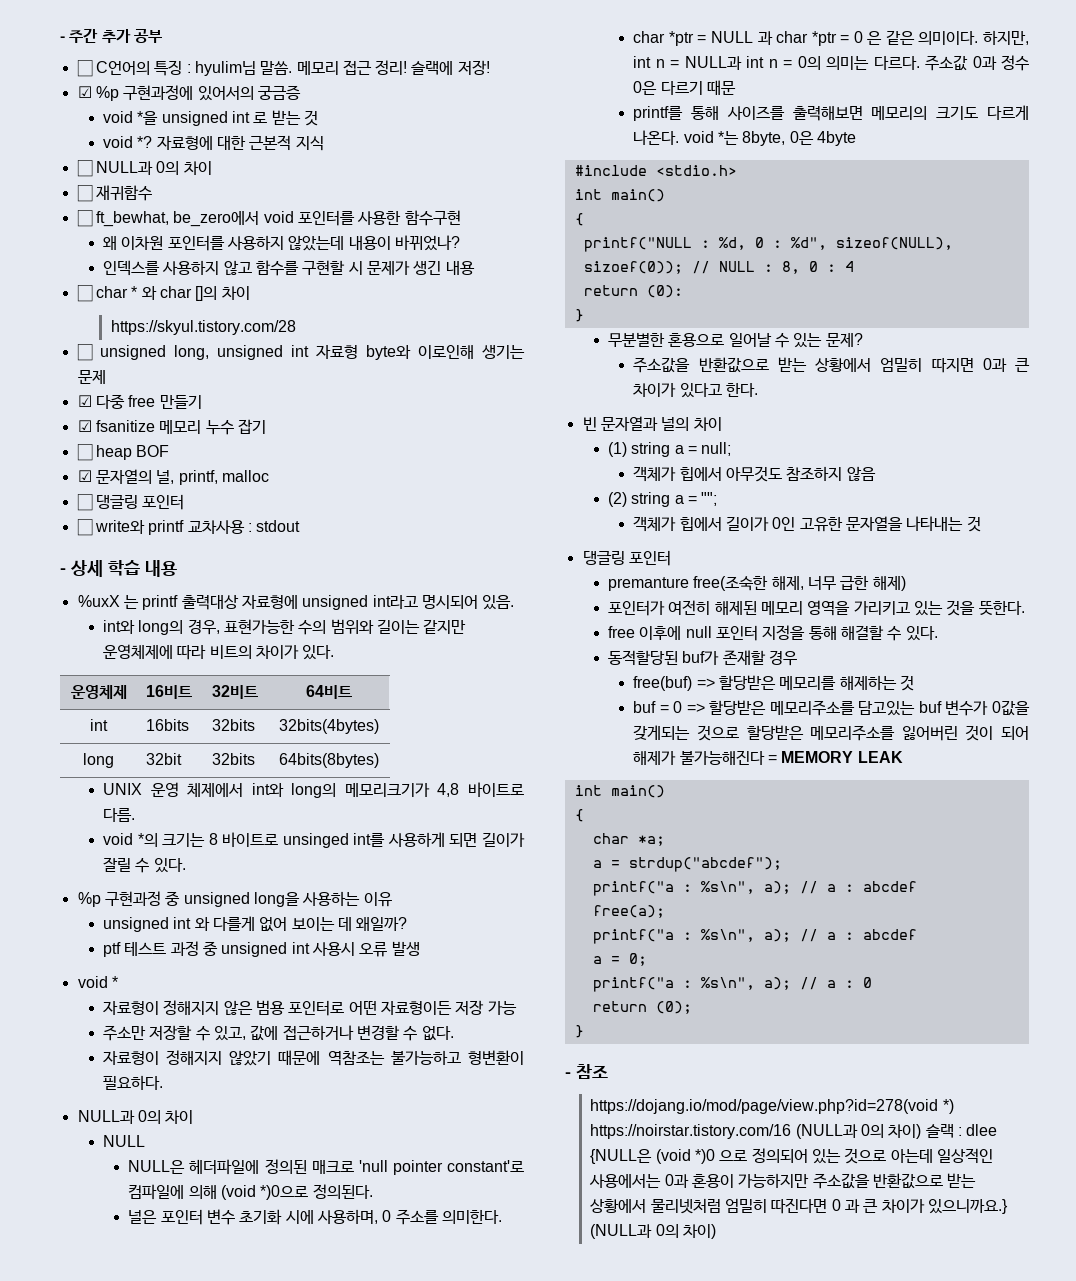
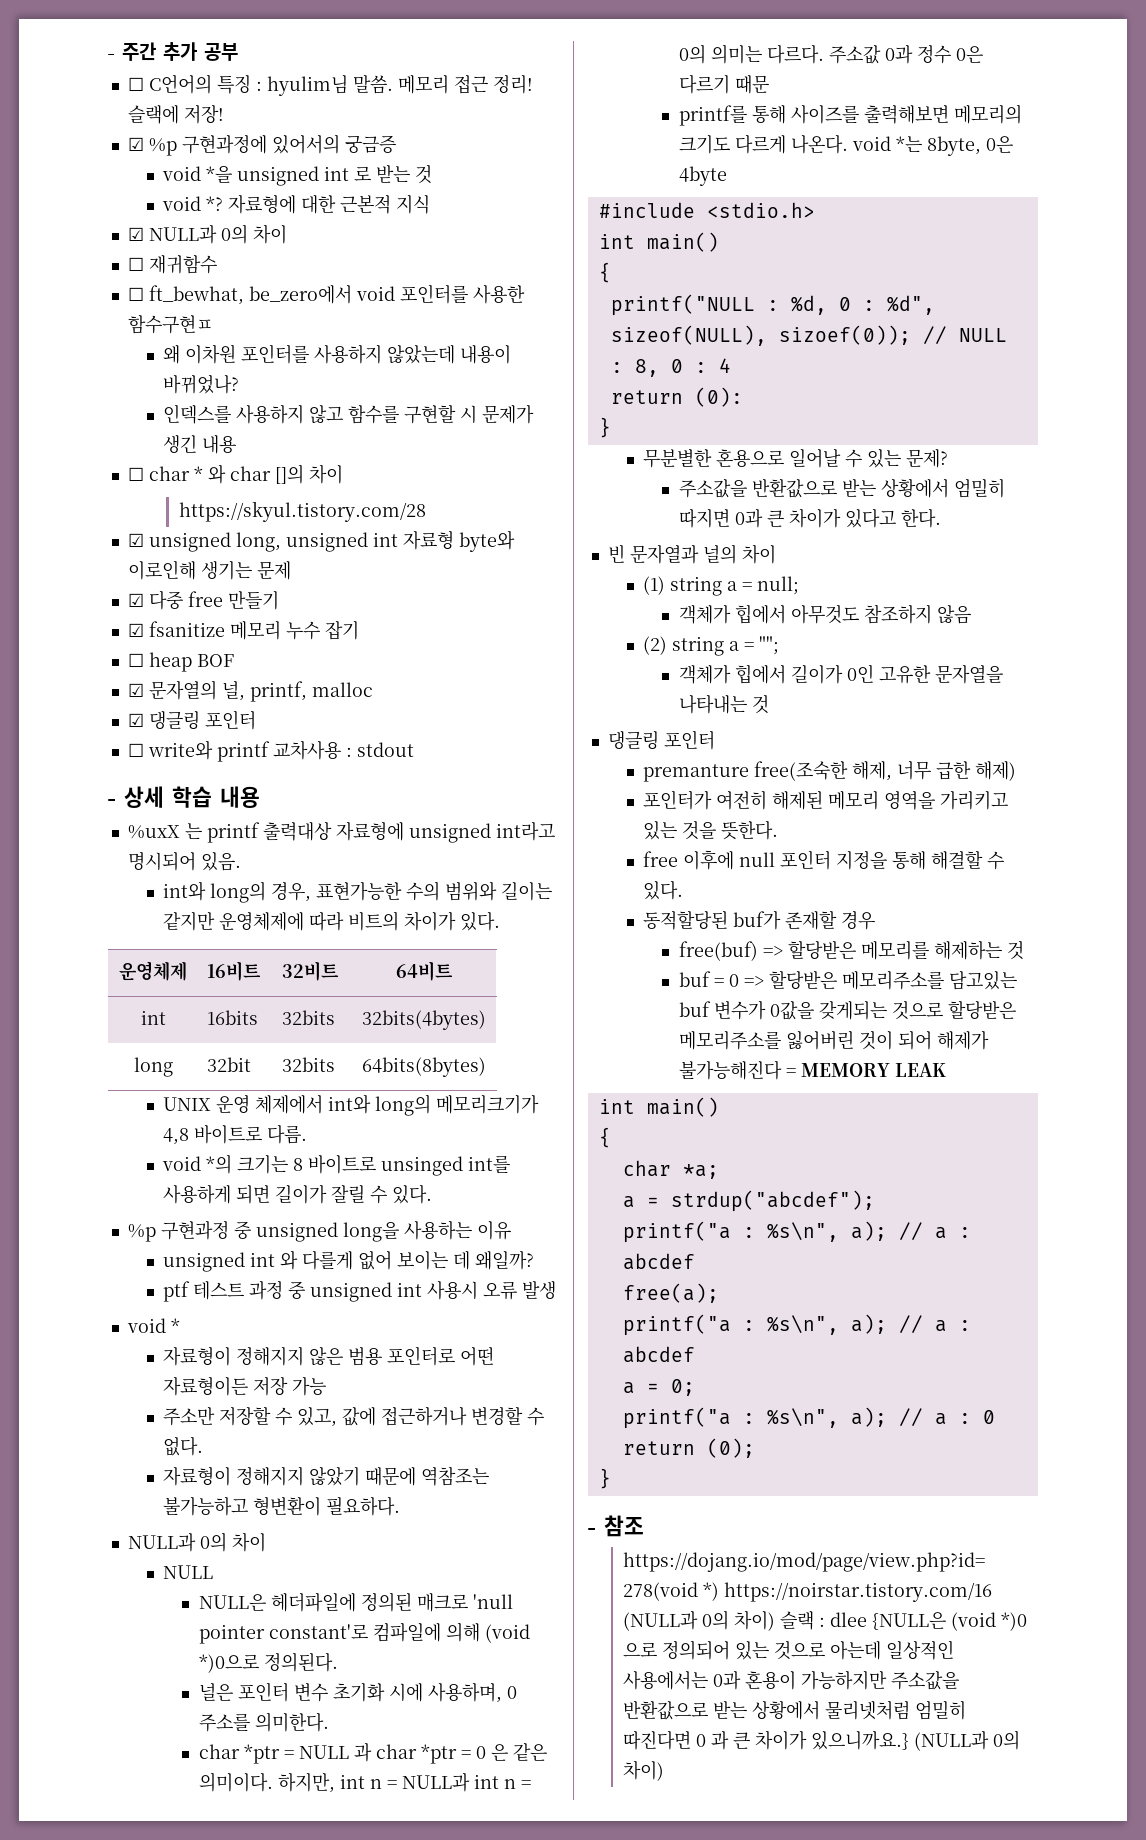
[76,160,93,177] ☐ -> [127,227,144,241] ☑
[404,210,461,226] 함수구현 -> [127,315,213,334] 함수구현ㅍ
[76,344,93,361] ☐ -> [127,533,144,547] ☑
[76,494,93,511] ☐ -> [127,713,144,727] ☑

